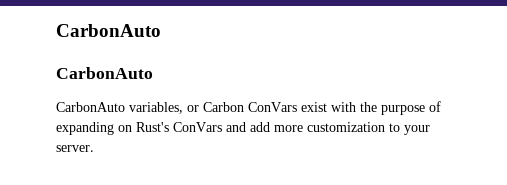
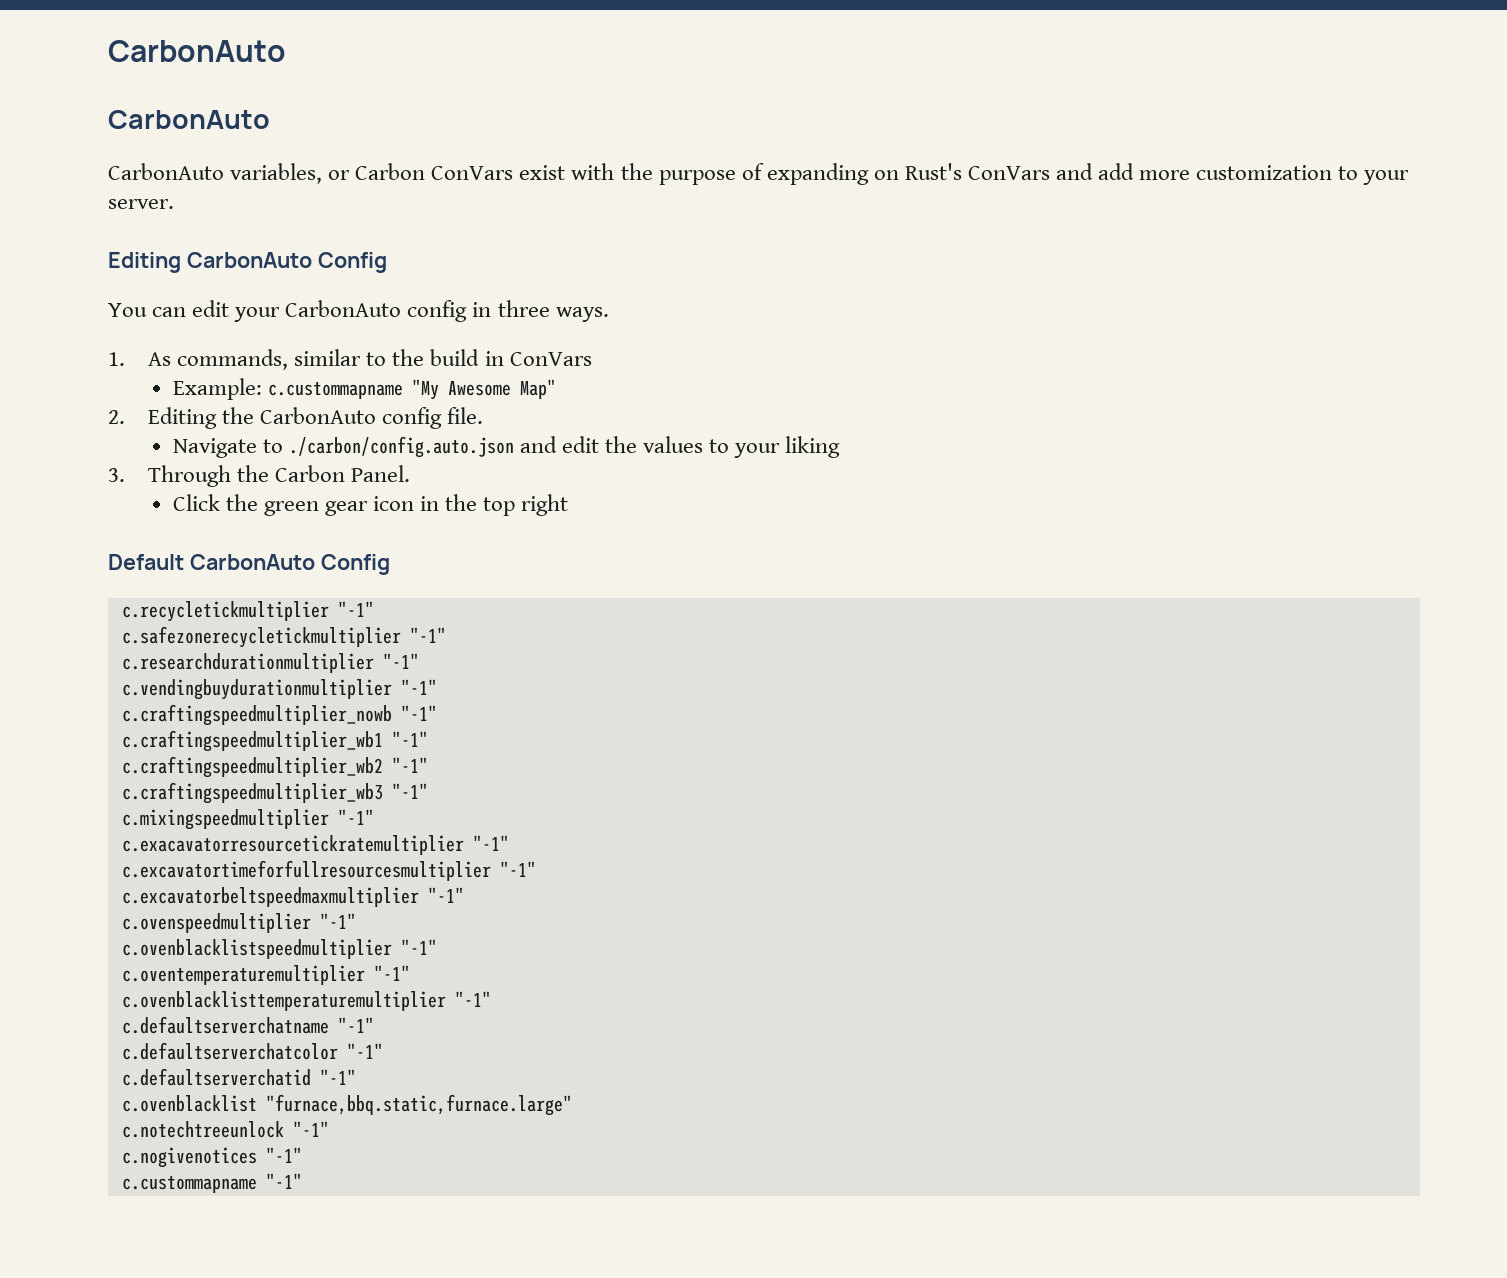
(94, 148) none -> [108,252,387,273] [108,300,609,322] [108,349,592,370] [172,378,556,400] [108,407,484,429] [172,436,841,458] [108,465,411,487] [172,494,569,516] [108,554,390,575] [121,601,374,622] [121,626,446,648] [121,653,419,673] [121,679,437,700] [121,704,437,726] [121,730,428,752] [121,756,428,778] [121,782,428,804] [121,809,374,830] [121,835,509,855] [121,860,536,881] [121,887,464,907] [121,913,356,933] [121,939,437,959] [121,965,410,985] [121,991,491,1011] [121,1016,374,1034] [121,1042,383,1060] [121,1068,356,1086] [121,1094,572,1116] [121,1121,329,1138] [121,1147,302,1168] [121,1173,302,1193] // Editing CarbonAuto Config // You can edit your CarbonAuto config in three ways. // 1. As commands, similar to the build in ConVars // Example: c.custommapname "My Awesome Map" // 2. Editing the CarbonAuto config file. // Navigate to ./carbon/config.auto.json and edit the values to your liking // 3. Through the Carbon Panel. // Click the green gear icon in the top right // Default CarbonAuto Config // c.recycletickmultiplier "-1" // c.safezonerecycletickmultiplier "-1" // c.researchdurationmultiplier "-1" // c.vendingbuydurationmultiplier "-1" // c.craftingspeedmultiplier_nowb "-1" // c.craftingspeedmultiplier_wb1 "-1" // c.craftingspeedmultiplier_wb2 "-1" // c.craftingspeedmultiplier_wb3 "-1" // c.mixingspeedmultiplier "-1" // c.exacavatorresourcetickratemultiplier "-1" // c.excavatortimeforfullresourcesmultiplier "-1" // c.excavatorbeltspeedmaxmultiplier "-1" // c.ovenspeedmultiplier "-1" // c.ovenblacklistspeedmultiplier "-1" // c.oventemperaturemultiplier "-1" // c.ovenblacklisttemperaturemultiplier "-1" // c.defaultserverchatname "-1" // c.defaultserverchatcolor "-1" // c.defaultserverchatid "-1" // c.ovenblacklist "furnace,bbq.static,furnace.large" // c.notechtreeunlock "-1" // c.nogivenotices "-1" // c.custommapname "-1"

